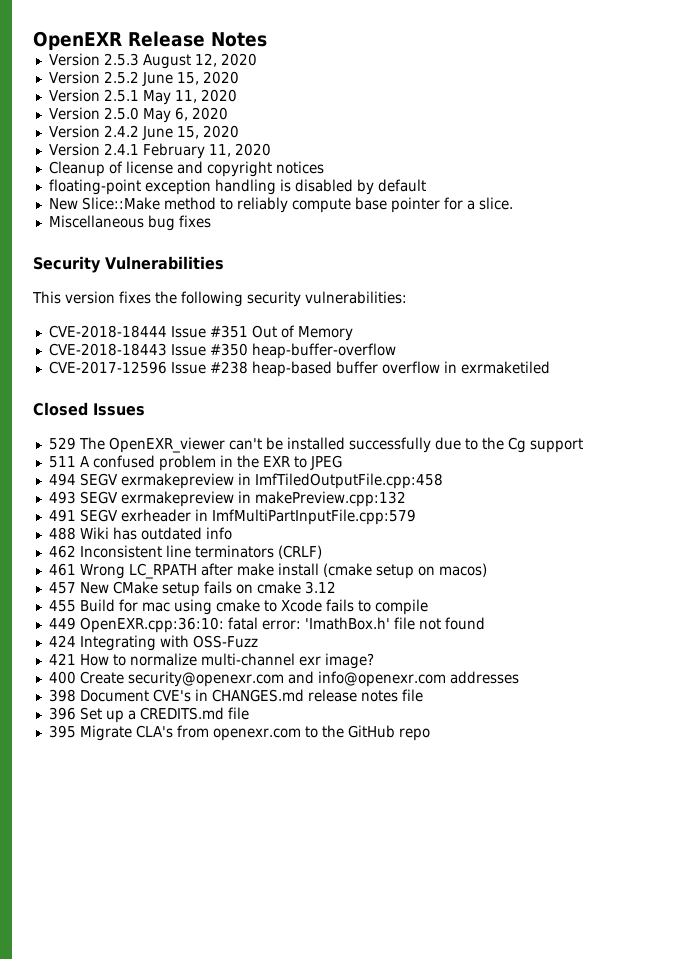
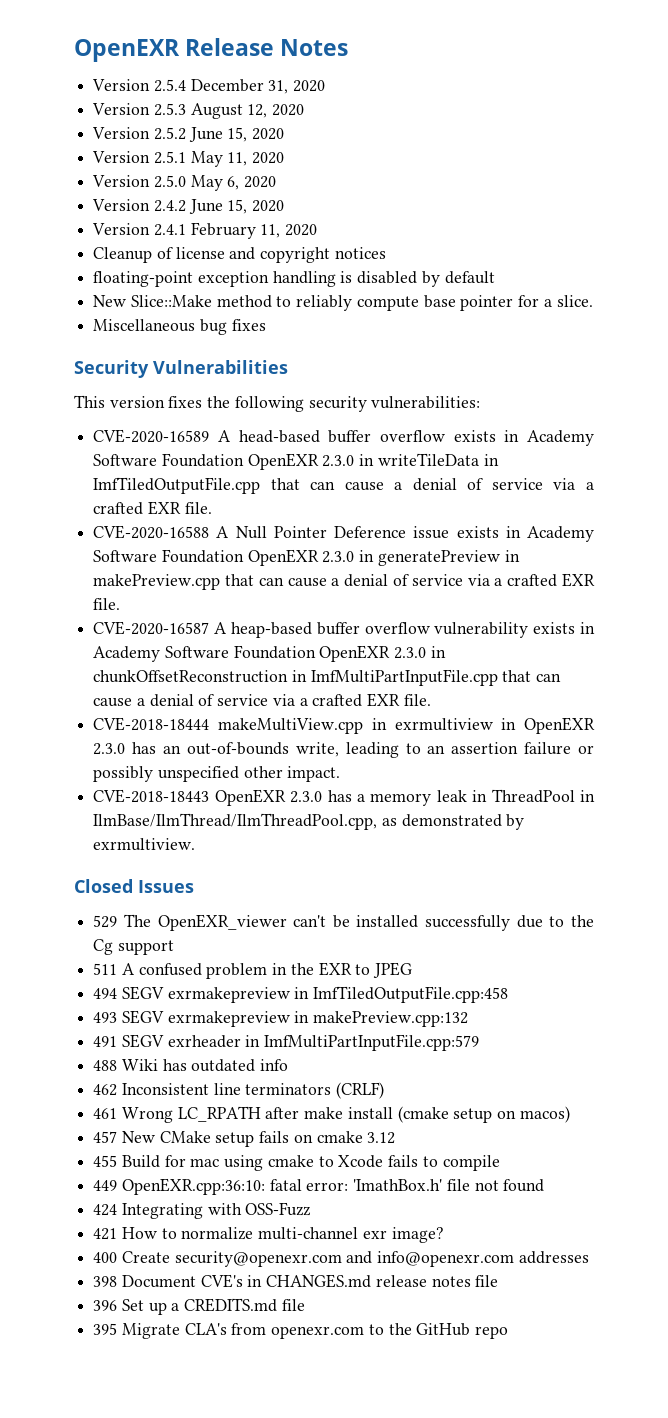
(267, 39) none -> [92,79,326,94] // Version 2.5.4 December 31, 2020
[48,325,353,341] [48,343,396,359] [48,361,550,377] CVE-2018-18444 Issue #351 Out of Memory // CVE-2018-18443 Issue #350 heap-buffer-overflow // CVE-2017-12596 Issue #238 heap-based buffer overflow in exrmaketiled -> [93,429,595,446] [93,453,499,470] [93,477,594,494] [93,501,212,515] [93,525,594,542] [93,549,520,566] [93,573,595,590] [93,598,121,610] [93,621,595,638] [93,645,446,662] [93,669,562,686] [93,693,431,707] [93,717,595,734] [93,742,594,758] [93,766,341,782] [93,789,596,806] [93,813,525,830] [93,838,196,851] CVE-2020-16589 A head-based buffer overflow exists in Academy Software Foundation OpenEXR 2.3.0 in writeTileData in ImfTiledOutputFile.cpp that can cause a denial of service via a crafted EXR file. // CVE-2020-16588 A Null Pointer Deference issue exists in Academy Software Foundation OpenEXR 2.3.0 in generatePreview in makePreview.cpp that can cause a denial of service via a crafted EXR file. // CVE-2020-16587 A heap-based buffer overflow vulnerability exists in Academy Software Foundation OpenEXR 2.3.0 in chunkOffsetReconstruction in ImfMultiPartInputFile.cpp that can cause a denial of service via a crafted EXR file. // CVE-2018-18444 makeMultiView.cpp in exrmultiview in OpenEXR 2.3.0 has an out-of-bounds write, leading to an assertion failure or possibly unspecified other impact. // CVE-2018-18443 OpenEXR 2.3.0 has a memory leak in ThreadPool in IlmBase/IlmThread/IlmThreadPool.cpp, as demonstrated by exrmultiview.

